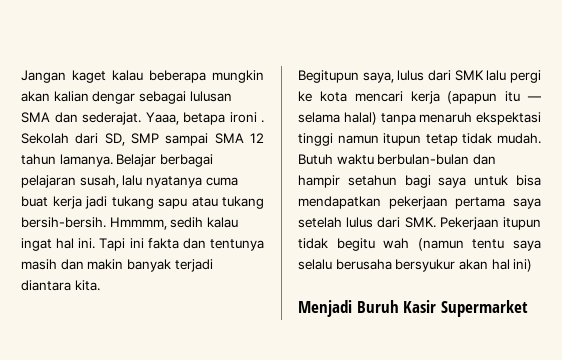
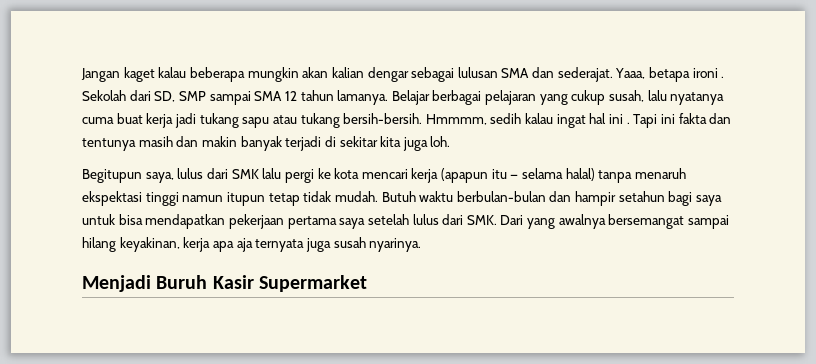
(76, 181) none -> [539,90,606,105] yang cukup
[78,238,96,249] ini. -> [609,114,630,124] ini .
[21,280,100,291] diantara kita. -> [324,136,451,151] di sekitar kita juga loh.
[439,217,541,230] [298,238,541,251] [298,259,533,272] Pekerjaan itupun tidak begitu wah (namun tentu saya selalu berusaha bersyukur akan hal ini) -> [500,214,730,229] [82,237,422,252] Dari yang awalnya bersemangat sampai hilang keyakinan, kerja apa aja ternyata juga susah nyarinya.

